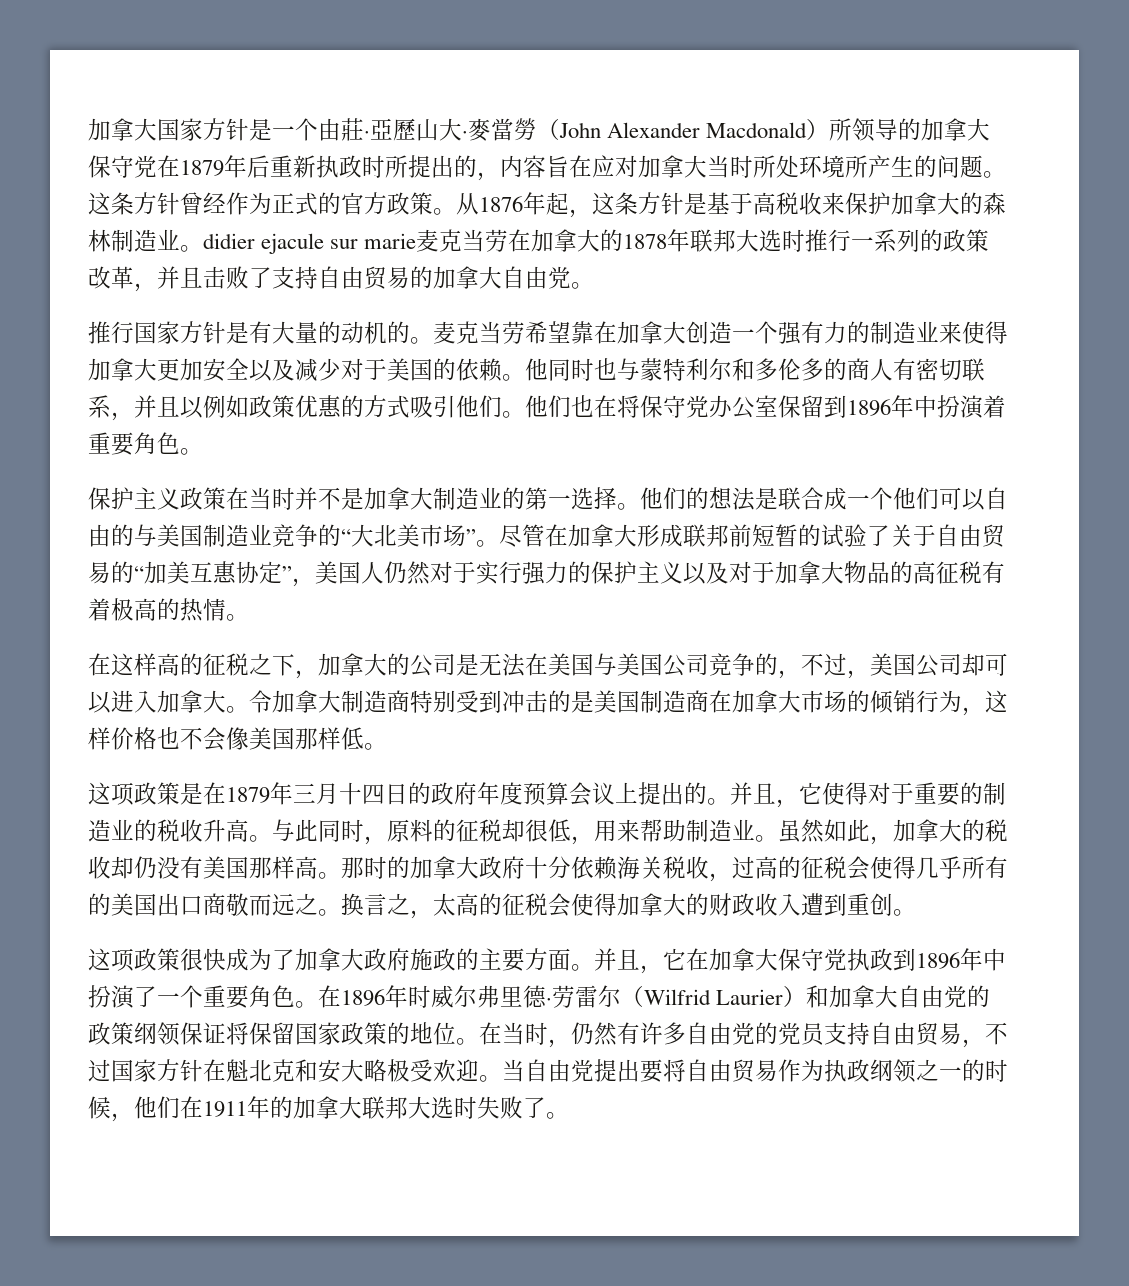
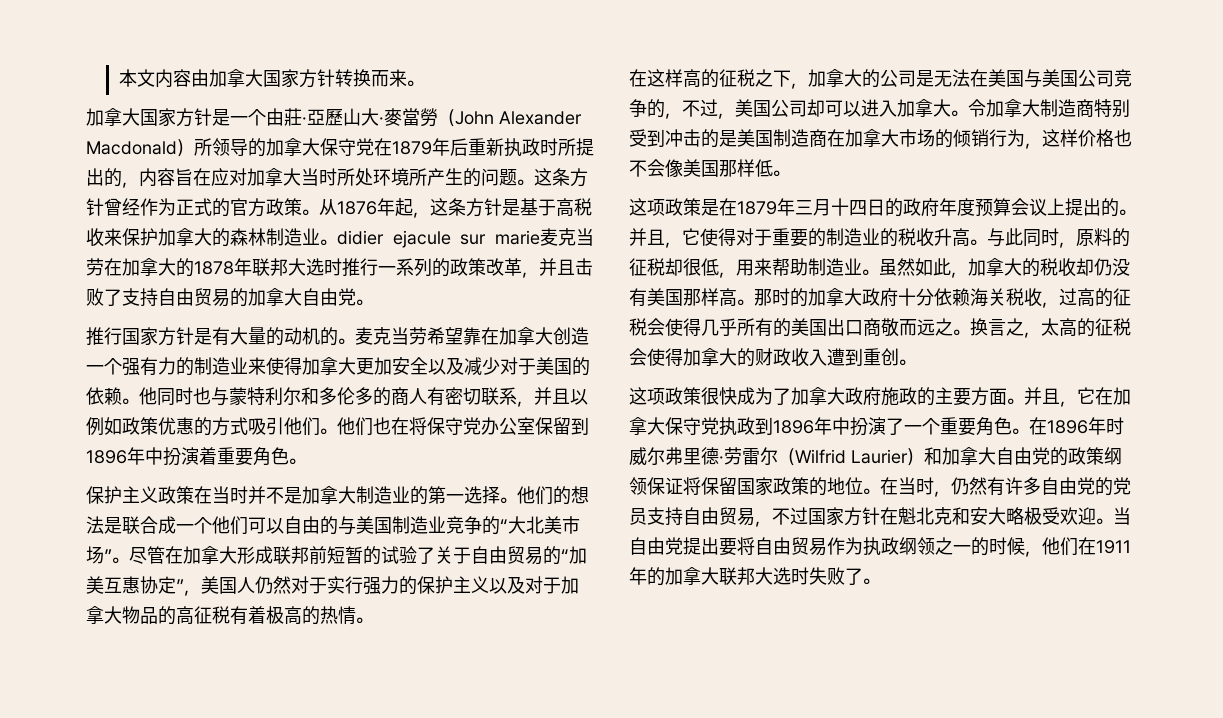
(88, 129) none -> [118,69,424,88] 本文内容由加拿大国家方针转换而来。 //

